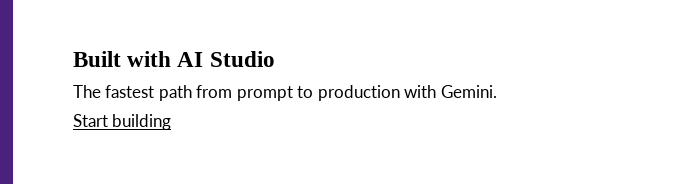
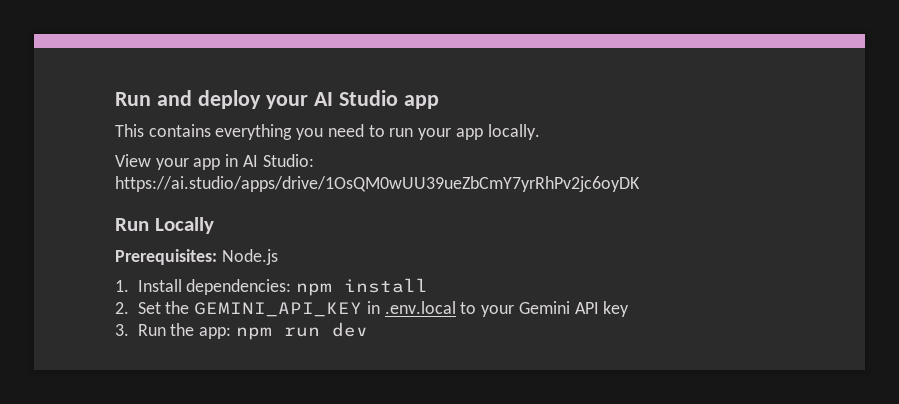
[73,51,275,67] [73,85,497,101] [73,114,172,130] Built with AI Studio // The fastest path from prompt to production with Gemini. // Start building -> [115,90,439,109] [115,124,540,140] [115,154,314,170] [115,176,640,192] [115,217,214,234] [115,249,278,265] [115,278,429,296] [115,301,630,317] [115,322,368,340] Run and deploy your AI Studio app // This contains everything you need to run your app locally. // View your app in AI Studio: https://ai.studio/apps/drive/1OsQM0wUU39ueZbCmY7yrRhPv2jc6oyDK // Run Locally // Prerequisites: Node.js // 1. Install dependencies: npm install // 2. Set the GEMINI_API_KEY in .env.local to your Gemini API key // 3. Run the app: npm run dev

